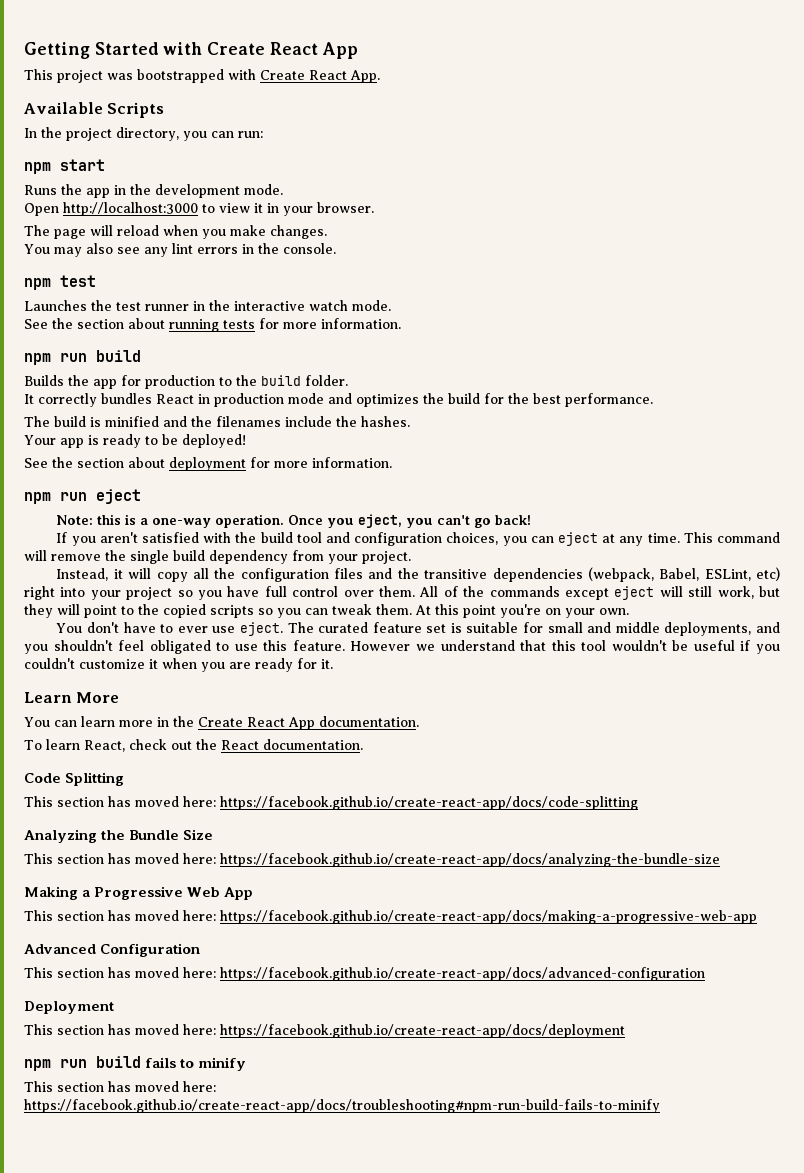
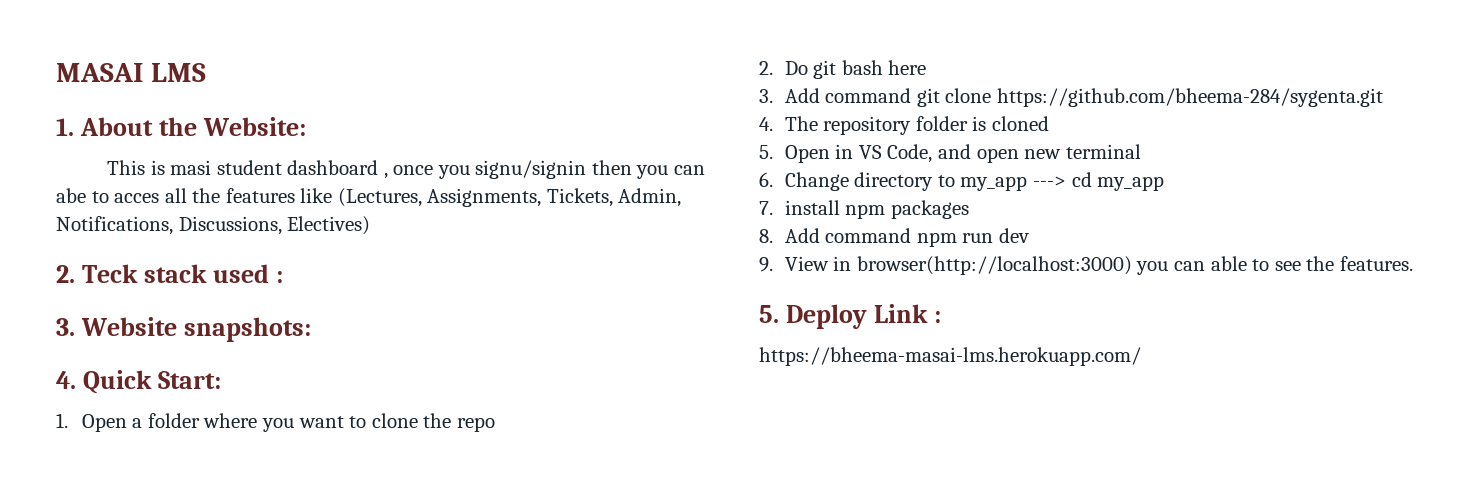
[24,42,358,59] [24,69,380,83] [24,102,165,118] [24,127,263,141] [24,159,105,174] [24,184,283,198] [24,202,374,216] [24,225,327,239] [24,243,336,257] [24,275,96,290] [24,300,391,311] [24,318,401,332] [24,350,141,365] [24,375,348,389] [24,393,653,407] [24,416,410,427] [24,434,246,448] [24,457,392,471] [24,489,141,504] [56,514,532,528] [56,532,780,546] [24,550,411,564] [56,567,780,582] [24,586,780,600] [24,604,629,618] [56,622,781,636] [24,640,780,654] [24,658,333,672] [24,692,120,703] [24,716,419,730] [24,739,363,752] [24,772,125,786] [24,796,638,810] [24,829,214,843] [24,853,720,867] [24,886,254,900] [24,910,757,924] [24,943,201,957] [24,967,705,981] [24,1001,114,1014] [24,1024,625,1038] [24,1056,247,1071] [24,1081,216,1092] [24,1099,660,1113] Getting Started with Create React App // This project was bootstrapped with Create React App. // Available Scripts // In the project directory, you can run: // npm start // Runs the app in the development mode. // Open http://localhost:3000 to view it in your browser. // The page will reload when you make changes. // You may also see any lint errors in the console. // npm test // Launches the test runner in the interactive watch mode. // See the section about running tests for more information. // npm run build // Builds the app for production to the build folder. // It correctly bundles React in production mode and optimizes the build for the best performance. // The build is minified and the filenames include the hashes. // Your app is ready to be deployed! // See the section about deployment for more information. // npm run eject // Note: this is a one-way operation. Once you eject, you can't go back! // If you aren't satisfied with the build tool and configuration choices, you can eject at any time. This command will remove the single build dependency from your project. // Instead, it will copy all the configuration files and the transitive dependencies (webpack, Babel, ESLint, etc) right into your project so you have full control over them. All of the commands except eject will still work, but they will point to the copied scripts so you can tweak them. At this point you're on your own. // You don't have to ever use eject. The curated feature set is suitable for small and middle deployments, and you shouldn't feel obligated to use this feature. However we understand that this tool wouldn't be useful if you couldn't customize it when you are ready for it. // Learn More // You can learn more in the Create React App documentation. // To learn React, check out the React documentation. // Code Splitting // This section has moved here: https://facebook.github.io/create-react-app/docs/code-splitting // Analyzing the Bundle Size // This section has moved here: https://facebook.github.io/create-react-app/docs/analyzing-the-bundle-size // Making a Progressive Web App // This section has moved here: https://facebook.github.io/create-react-app/docs/making-a-progressive-web-app // Advanced Configuration // This section has moved here: https://facebook.github.io/create-react-app/docs/advanced-configuration // Deployment // This section has moved here: https://facebook.github.io/create-react-app/docs/deployment // npm run build fails to minify // This section has moved here: https://facebook.github.io/create-react-app/docs/troubleshooting#npm-run-build-fails-to-minify -> [56,63,206,82] [56,117,306,136] [107,160,705,179] [56,188,682,207] [56,216,371,235] [56,264,283,283] [56,317,311,342] [56,370,221,394] [56,413,495,432] [759,60,927,79] [759,88,1383,107] [759,116,1049,135] [759,144,1141,163] [759,172,1165,191] [759,200,969,219] [759,228,1029,247] [759,256,1413,275] [759,304,941,329] [759,347,1141,366] MASAI LMS // 1. About the Website: // This is masi student dashboard , once you signu/signin then you can abe to acces all the features like (Lectures, Assignments, Tickets, Admin, Notifications, Discussions, Electives) // 2. Teck stack used : // 3. Website snapshots: // 4. Quick Start: // 1. Open a folder where you want to clone the repo // 2. Do git bash here // 3. Add command git clone https://github.com/bheema-284/sygenta.git // 4. The repository folder is cloned // 5. Open in VS Code, and open new terminal // 6. Change directory to my_app ---> cd my_app // 7. install npm packages // 8. Add command npm run dev // 9. View in browser(http://localhost:3000) you can able to see the features. // 5. Deploy Link : // https://bheema-masai-lms.herokuapp.com/

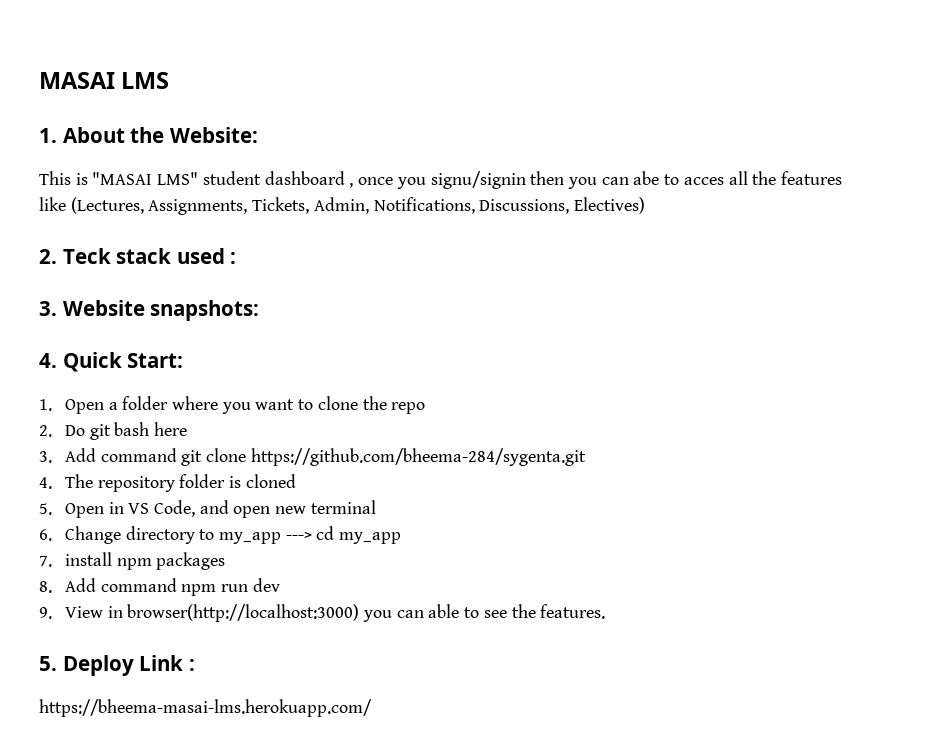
[170,160,212,175] masi -> [92,172,199,185] "MASAI LMS"

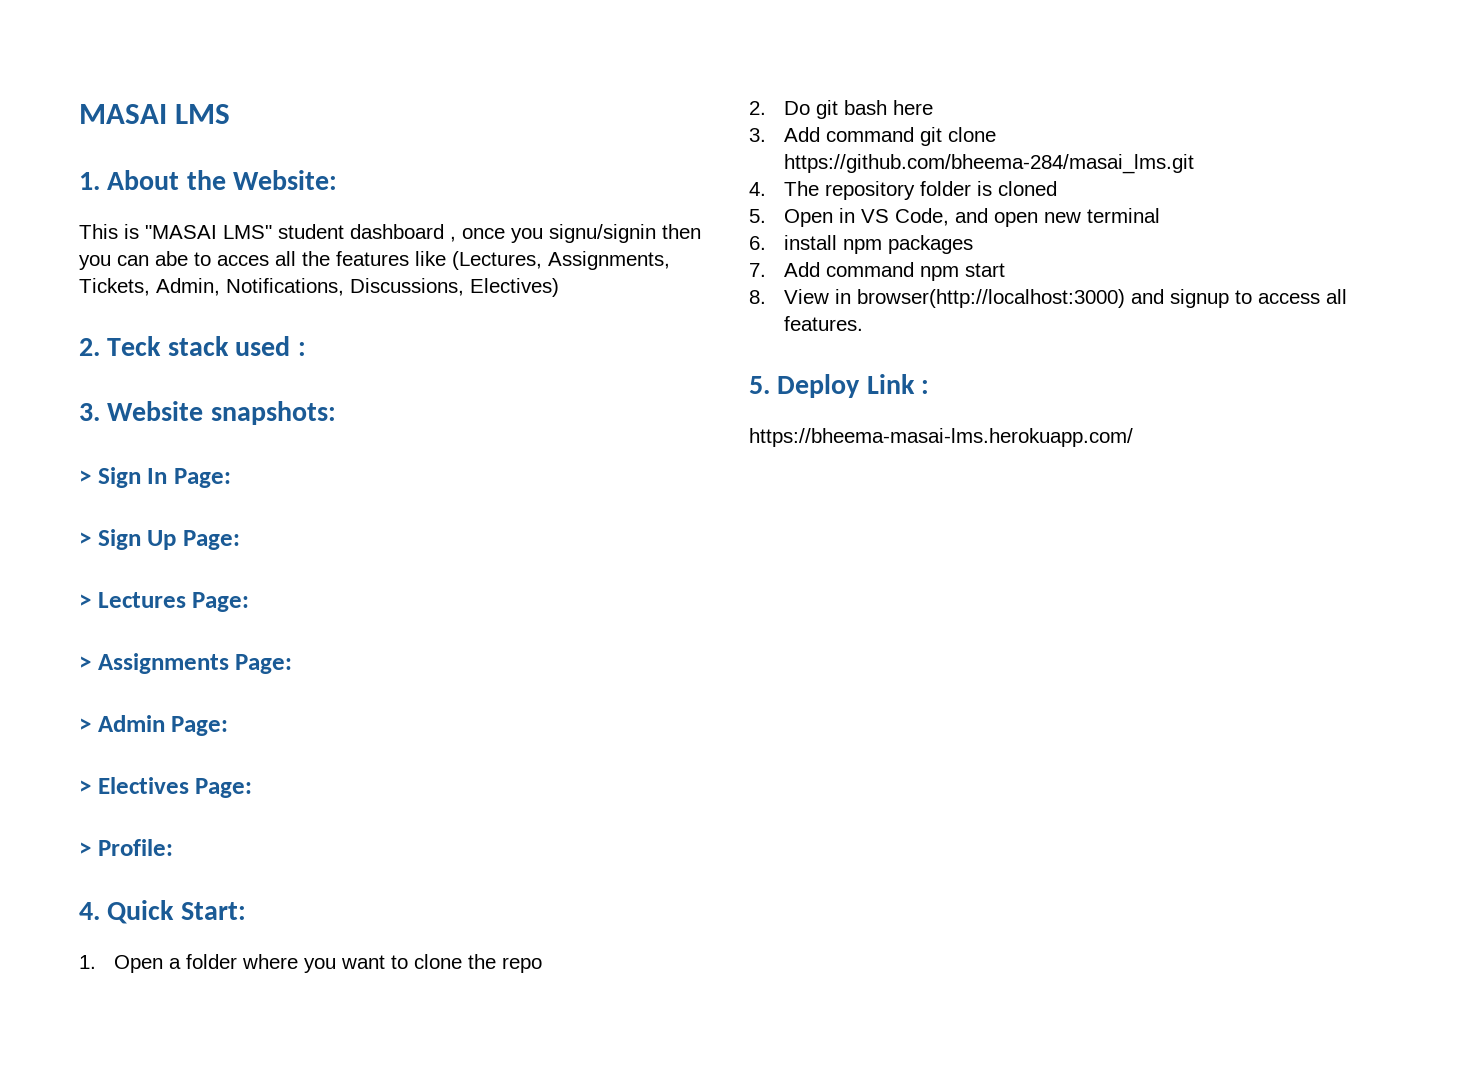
(260, 310) none -> [79,467,231,488] [79,529,240,550] [79,592,250,612] [79,653,293,674] [79,715,229,736] [79,777,253,798] [79,839,173,856] // > Sign In Page: // > Sign Up Page: // > Lectures Page: // > Assignments Page: // > Admin Page: // > Electives Page: // > Profile:
[250,448,586,466] https://github.com/bheema-284/sygenta.git -> [783,154,1194,174] https://github.com/bheema-284/masai_lms.git
[64,526,402,544] [39,556,52,567] Change directory to my_app ---> cd my_app // 7. -> (766, 243) none
[39,581,52,593] 8. -> [749,263,766,277] 7.
[220,578,280,592] [39,604,536,622] run dev // 9. View in browser(http://localhost:3000) you can able to see the -> [964,263,1005,277] [749,289,1347,308] start // 8. View in browser(http://localhost:3000) and signup to access all

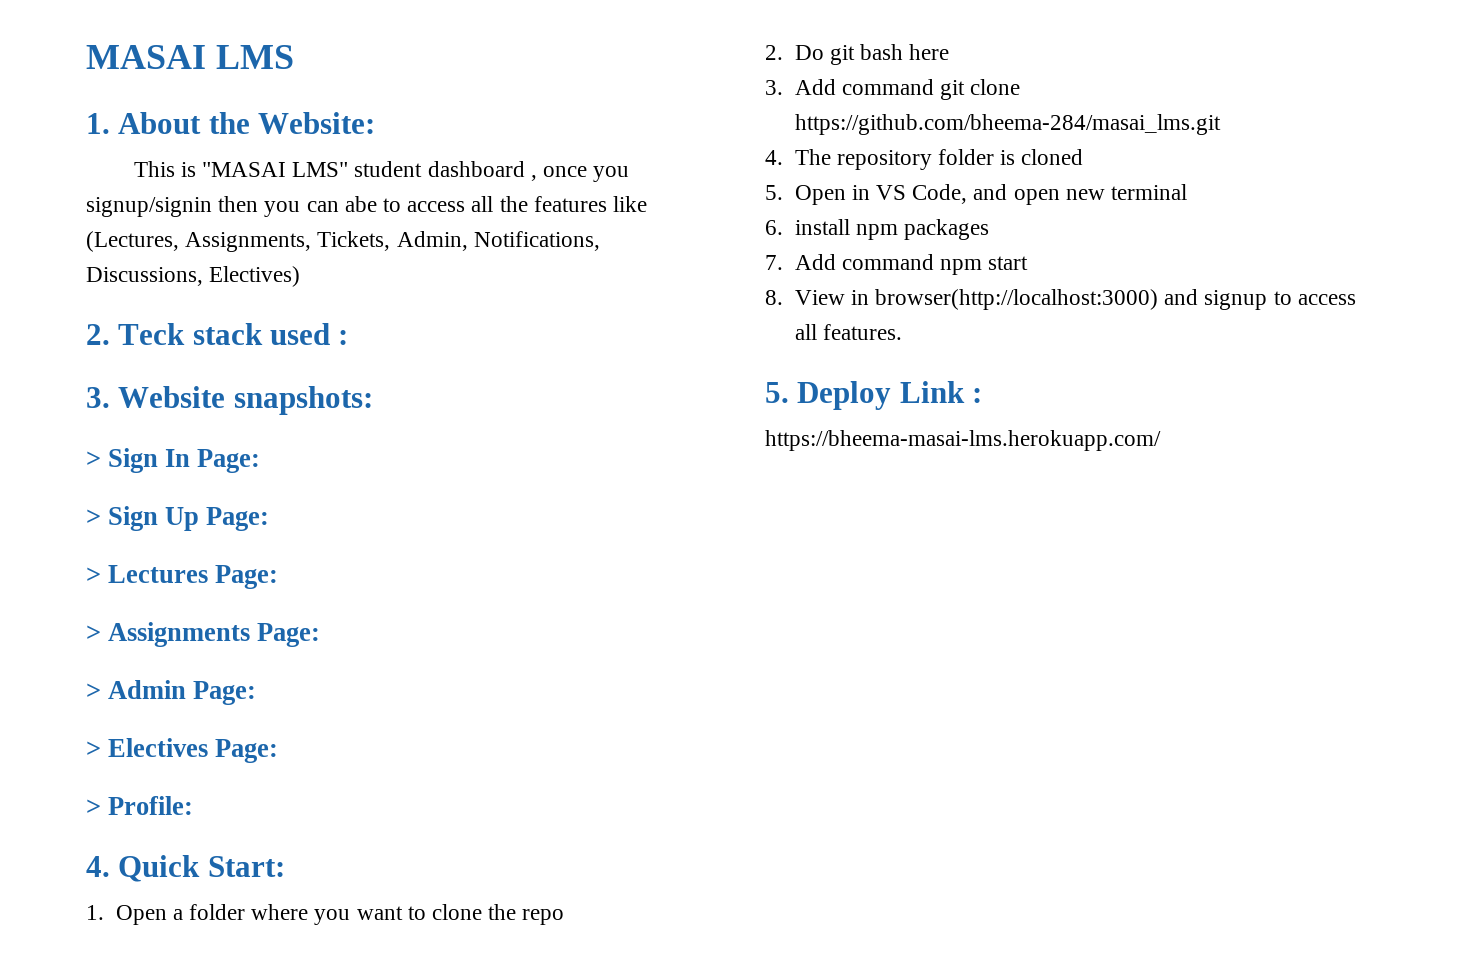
[549,224,656,243] signu/signin -> [86,197,212,217] signup/signin
[217,255,269,266] acces -> [407,201,466,212] access

